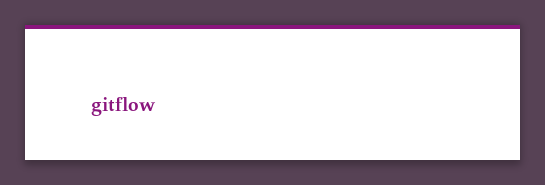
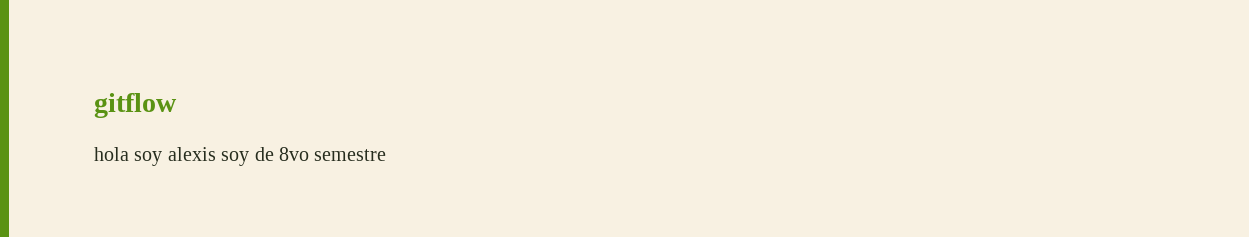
(156, 106) none -> [94,147,387,166] // hola soy alexis soy de 8vo semestre

